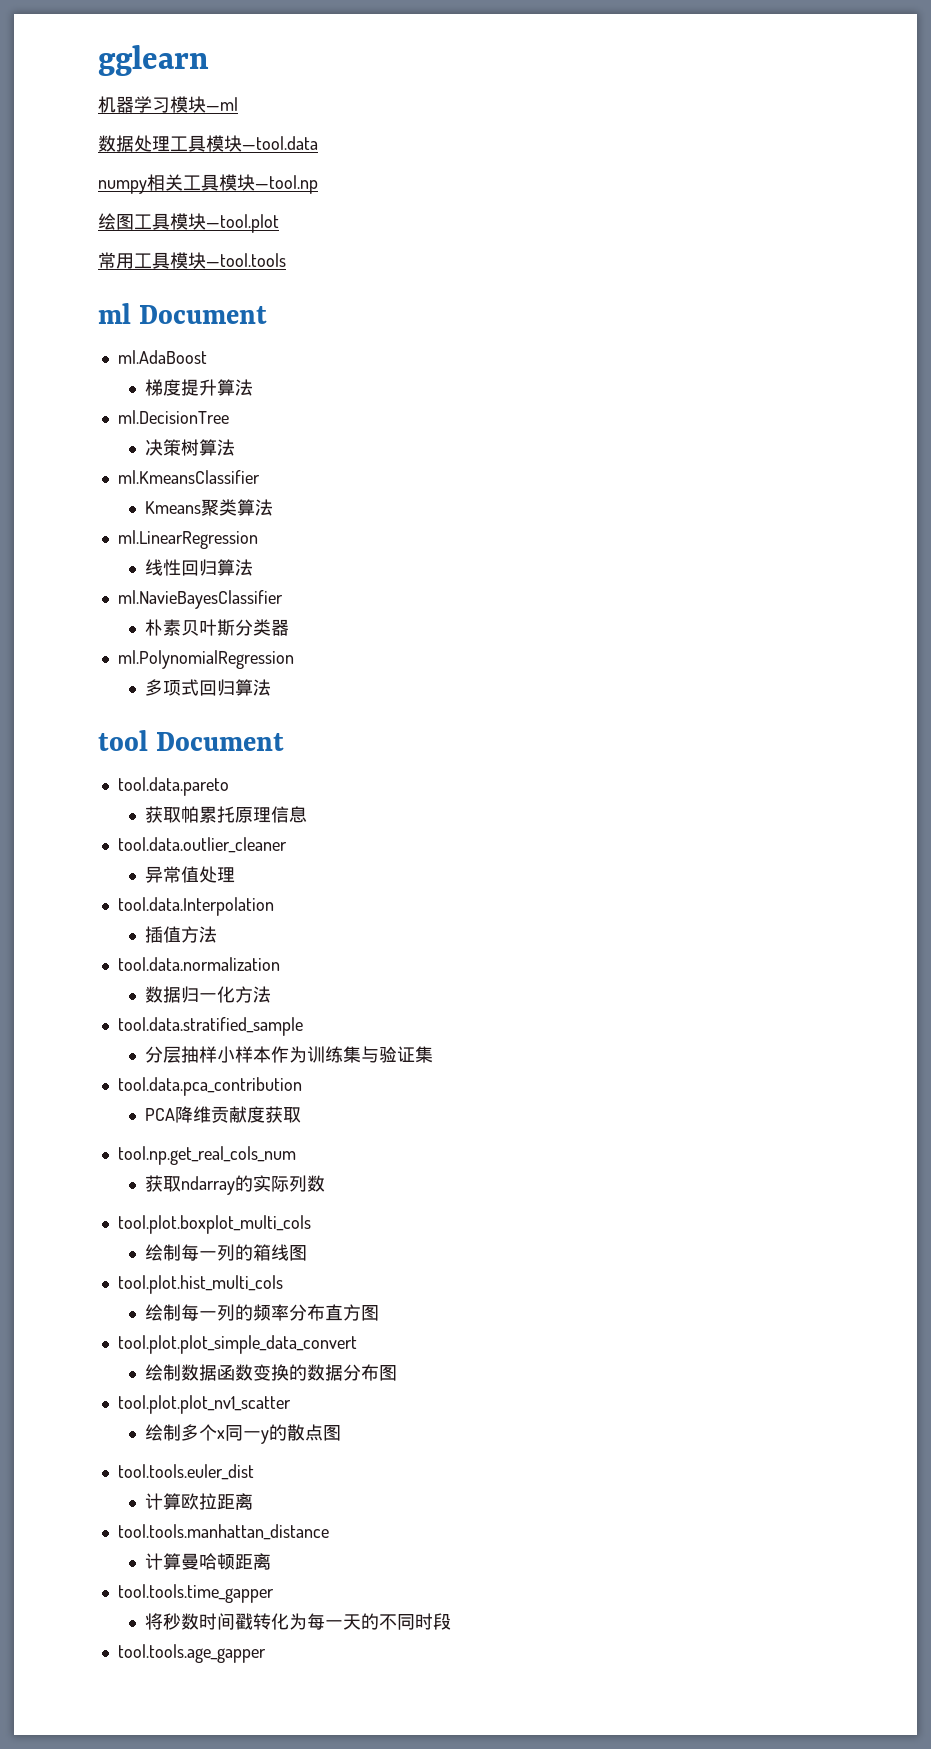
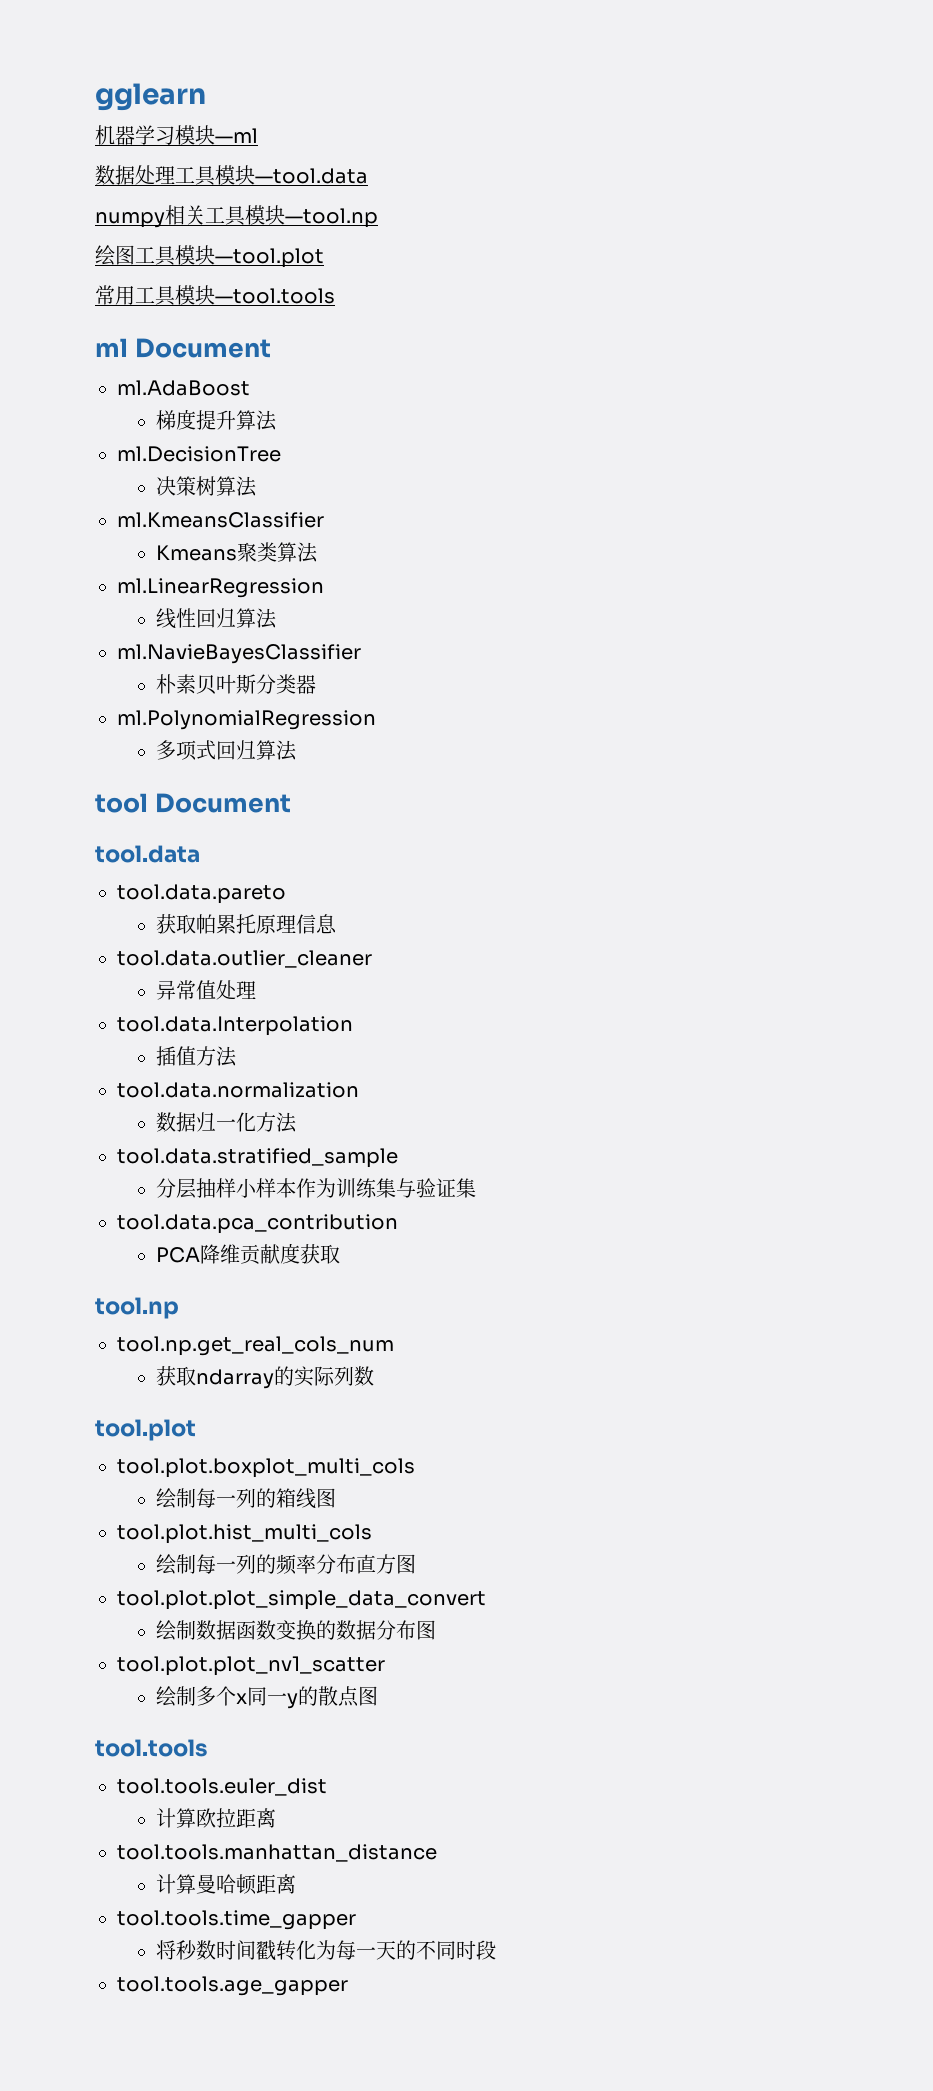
(285, 741) none -> [95,845,200,863] // tool.data
(302, 1115) none -> [95,1297,179,1319] // tool.np
(326, 1183) none -> [95,1419,196,1441] // tool.plot
(342, 1433) none -> [95,1739,208,1757] // tool.tools

